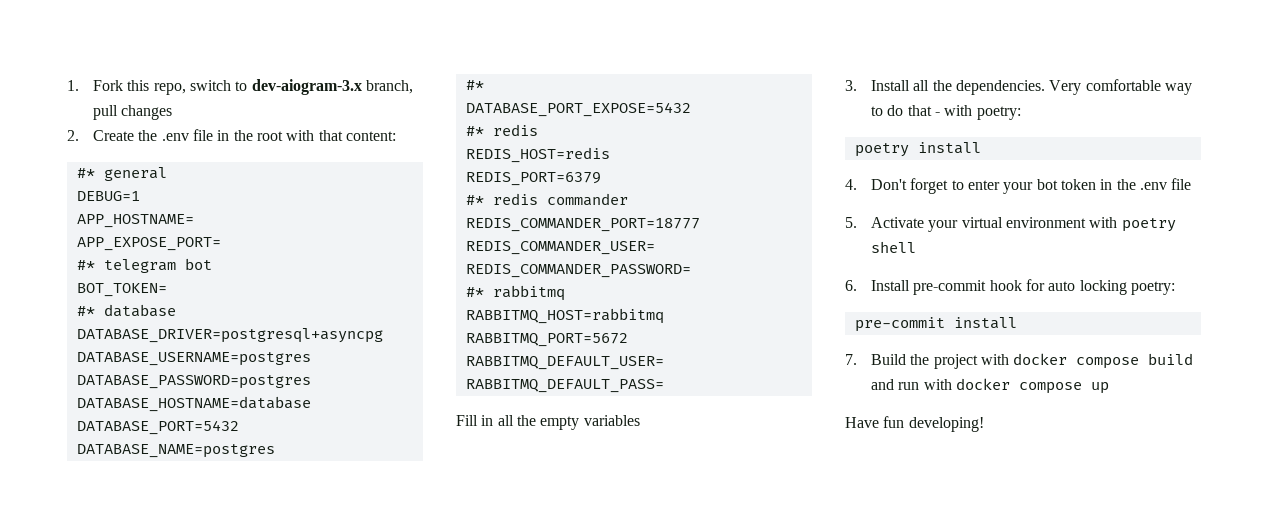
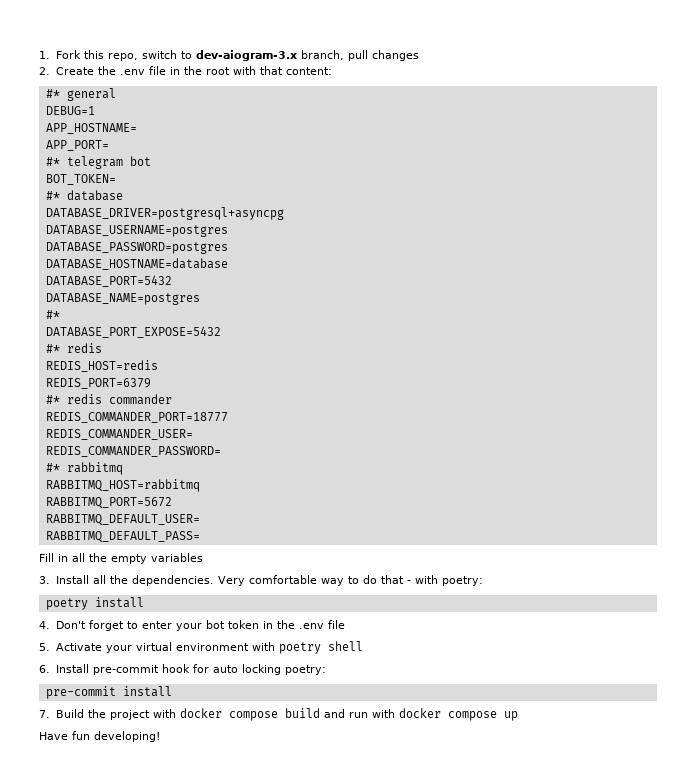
[76,237,221,251] APP_EXPOSE_PORT= -> [45,140,109,151] APP_PORT=

